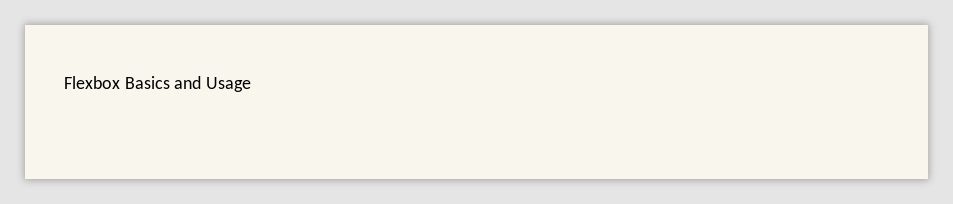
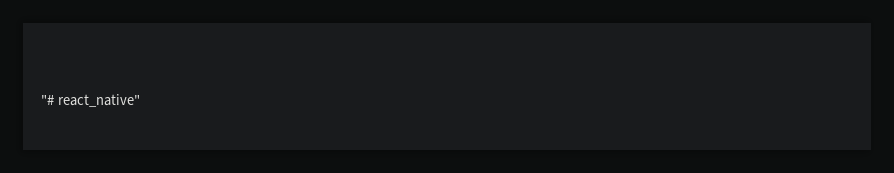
[64,76,252,92] Flexbox Basics and Usage -> [41,94,140,107] "# react_native"

